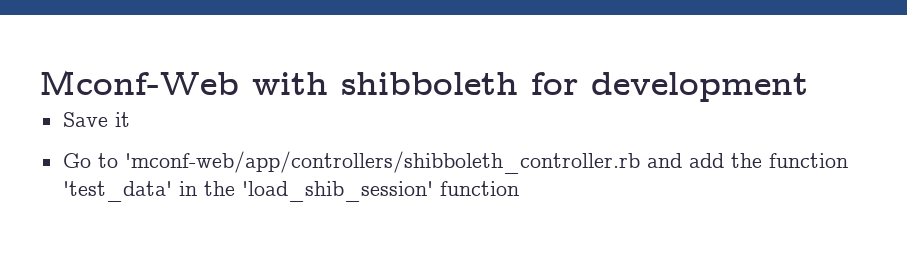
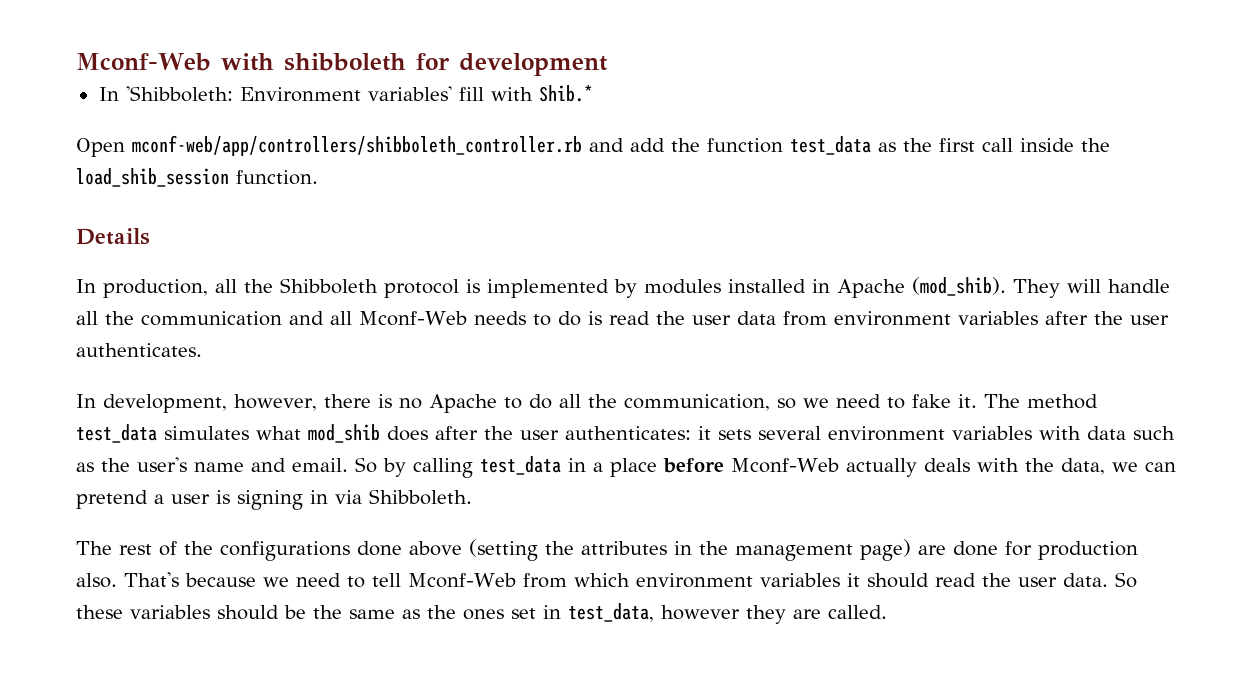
[62,112,130,127] [62,151,848,174] [62,181,519,202] Save it // Go to 'mconf-web/app/controllers/shibboleth_controller.rb and add the function 'test_data' in the 'load_shib_session' function -> [98,85,593,102] [76,135,1110,157] [76,168,318,187] [76,228,150,245] [76,277,1170,298] [76,311,1169,326] [76,343,202,357] [76,394,1098,413] [76,424,1175,443] [76,456,1176,478] [76,489,472,510] [76,539,1138,561] [76,572,1137,588] [76,603,887,624] In 'Shibboleth: Environment variables' fill with Shib.* // Open mconf-web/app/controllers/shibboleth_controller.rb and add the function test_data as the first call inside the load_shib_session function. // Details // In production, all the Shibboleth protocol is implemented by modules installed in Apache (mod_shib). They will handle all the communication and all Mconf-Web needs to do is read the user data from environment variables after the user authenticates. // In development, however, there is no Apache to do all the communication, so we need to fake it. The method test_data simulates what mod_shib does after the user authenticates: it sets several environment variables with data such as the user's name and email. So by calling test_data in a place before Mconf-Web actually deals with the data, we can pretend a user is signing in via Shibboleth. // The rest of the configurations done above (setting the attributes in the management page) are done for production also. That's because we need to tell Mconf-Web from which environment variables it should read the user data. So these variables should be the same as the ones set in test_data, however they are called.

